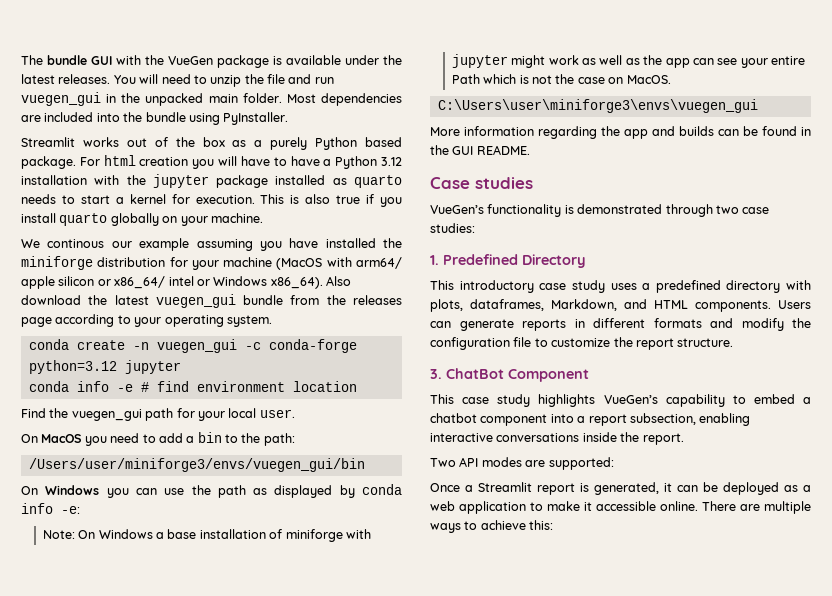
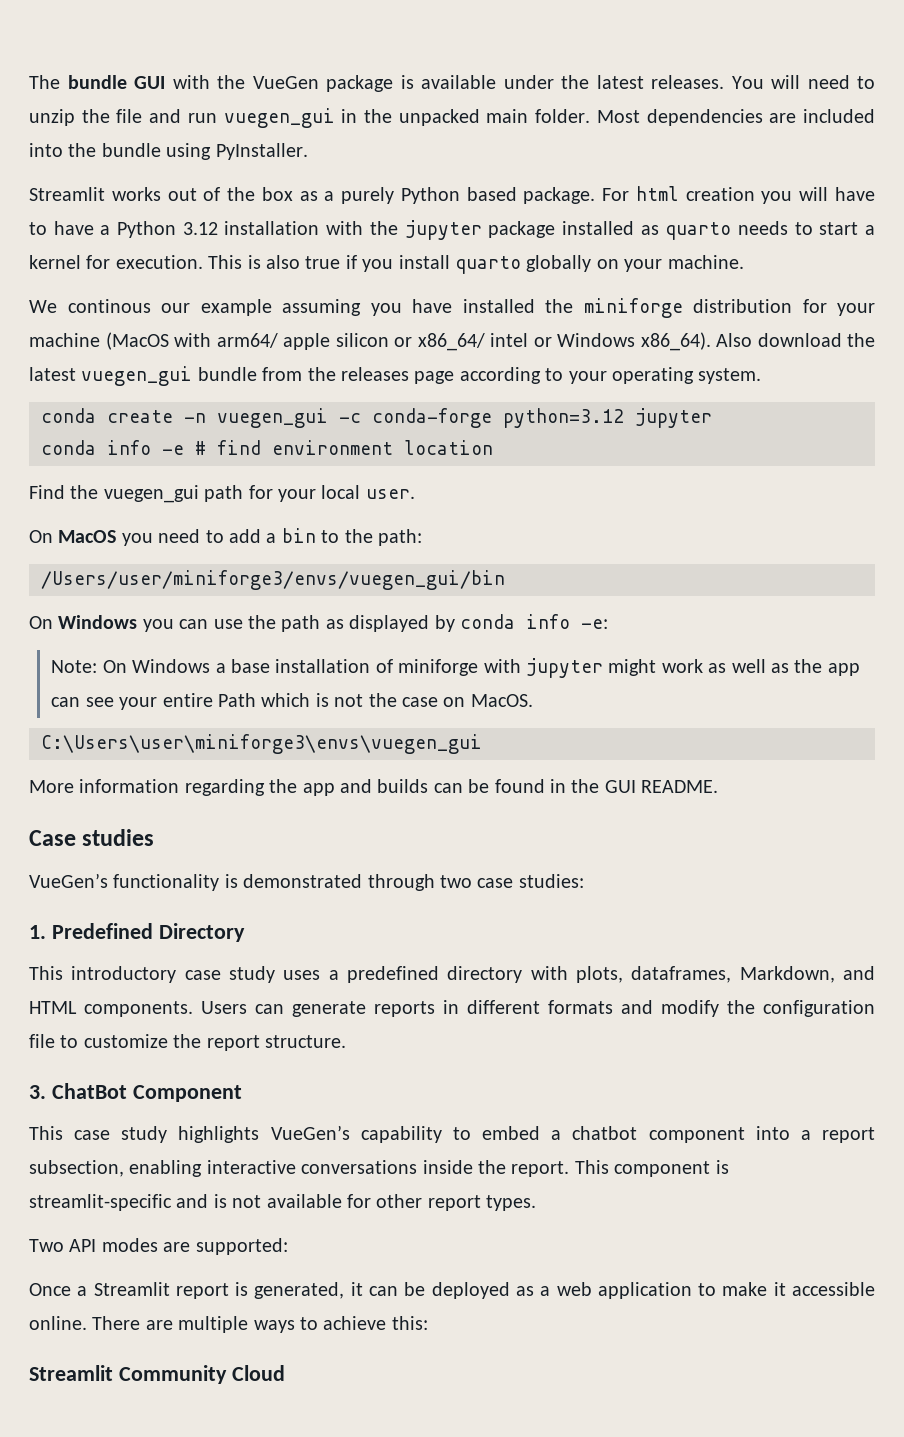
(684, 439) none -> [574,1160,729,1177] [29,1194,537,1211] This component is streamlit-specific and is not available for other report types.
(554, 525) none -> [29,1365,285,1384] // Streamlit Community Cloud

